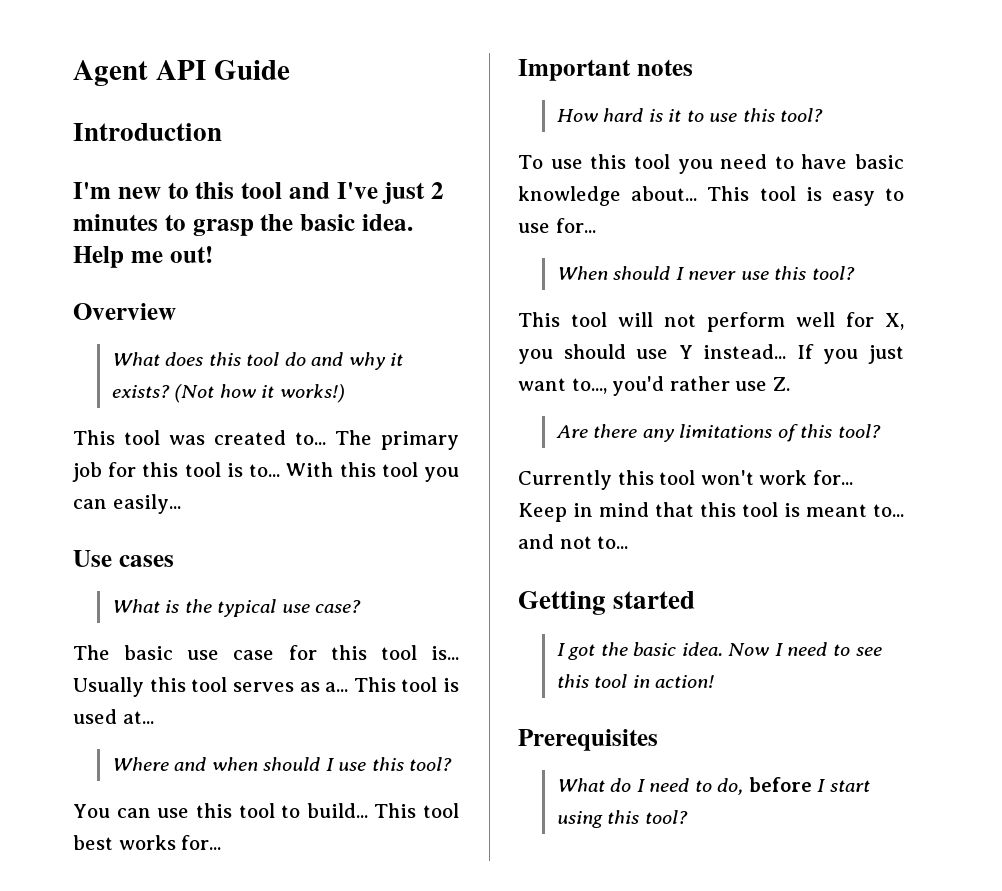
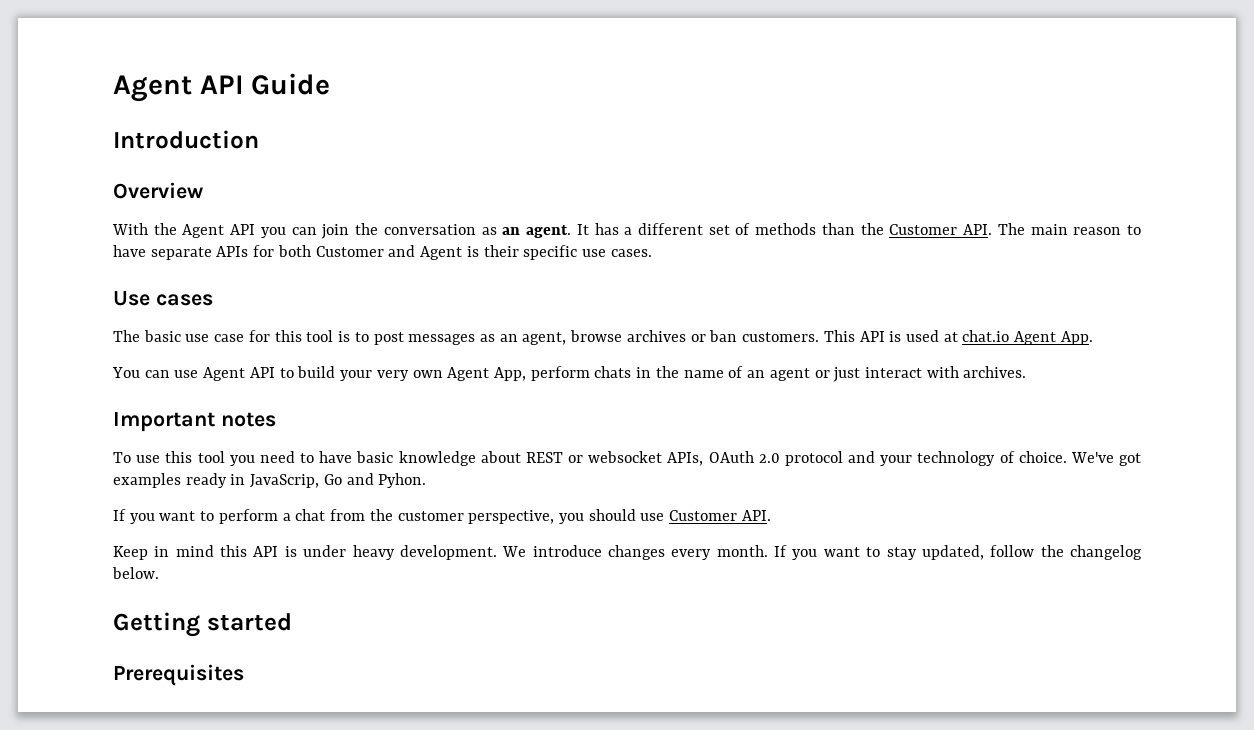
[73,182,444,204] [73,214,413,236] [73,246,213,268] [73,303,176,320] [111,352,404,370] [111,384,345,403] [73,430,459,450] [72,462,460,482] [73,494,181,514] [73,550,174,567] [111,599,362,617] I'm new to this tool and I've just 2 minutes to grasp the basic idea. Help me out! // Overview // What does this tool do and why it exists? (Not how it works!) // This tool was created to... The primary job for this tool is to... With this tool you can easily... // Use cases // What is the typical use case? -> [113,182,203,199] [112,223,1142,239] [113,245,652,260] [113,291,213,306] Overview // With the Agent API you can join the conversation as an agent. It has a different set of methods than the Customer API. The main reason to have separate APIs for both Customer and Agent is their specific use cases. // Use cases
[431,646,460,660] [73,677,459,697] [73,709,154,724] [111,757,453,771] [73,803,459,818] [73,835,222,850] [518,59,693,81] [556,108,824,122] is... Usually this tool serves as a... This tool is used at... // Where and when should I use this tool? // You can use this tool to build... This tool best works for... // Important notes // How hard is it to use this tool? -> [338,330,1093,345] [112,366,1027,382] [113,412,276,432] is to post messages as an agent, browse archives or ban customers. This API is used at chat.io Agent App. // You can use Agent API to build your very own Agent App, perform chats in the name of an agent or just interact with archives. // Important notes
[631,186,905,206] [518,218,596,233] [556,266,855,280] [518,312,904,332] [518,344,904,364] [518,376,790,396] [555,424,881,442] [518,470,853,490] [518,502,904,522] [518,534,629,549] [518,591,696,615] [556,642,882,660] [556,674,715,688] [518,729,658,751] [556,777,870,795] [556,810,688,828] about... This tool is easy to use for... // When should I never use this tool? // This tool will not perform well for X, you should use Y instead... If you just want to..., you'd rather use Z. // Are there any limitations of this tool? // Currently this tool won't work for... Keep in mind that this tool is meant to... and not to... // Getting started // I got the basic idea. Now I need to see this tool in action! // Prerequisites // What do I need to do, before I start using this tool? -> [480,451,1141,466] [113,473,427,488] [113,509,771,524] [113,545,1142,560] [112,567,159,579] [113,612,292,637] [113,664,244,686] about REST or websocket APIs, OAuth 2.0 protocol and your technology of choice. We've got examples ready in JavaScrip, Go and Pyhon. // If you want to perform a chat from the customer perspective, you should use Customer API. // Keep in mind this API is under heavy development. We introduce changes every month. If you want to stay updated, follow the changelog below. // Getting started // Prerequisites

